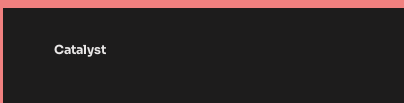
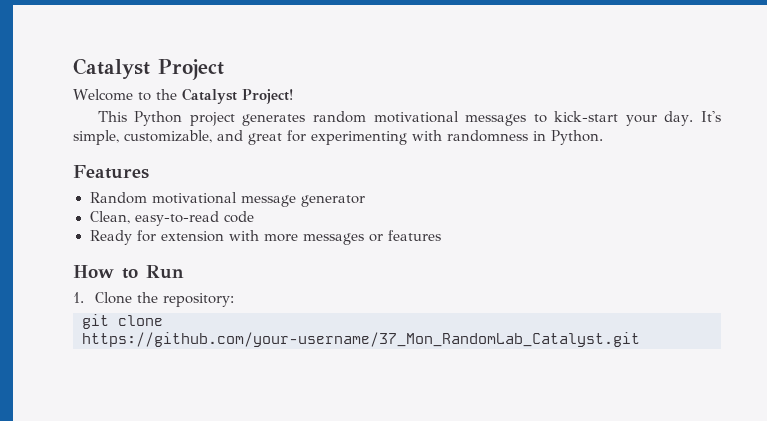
[54,44,106,57] Catalyst -> [73,58,224,80] [73,88,293,104] [97,111,721,126] [73,130,603,145] [73,165,149,179] [89,192,365,207] [89,211,254,226] [89,230,441,245] [73,265,184,279] [73,292,234,307] [82,314,163,329] [82,332,640,347] Catalyst Project // Welcome to the Catalyst Project! // This Python project generates random motivational messages to kick-start your day. It's simple, customizable, and great for experimenting with randomness in Python. // Features // Random motivational message generator // Clean, easy-to-read code // Ready for extension with more messages or features // How to Run // 1. Clone the repository: // git clone https://github.com/your-username/37_Mon_RandomLab_Catalyst.git

